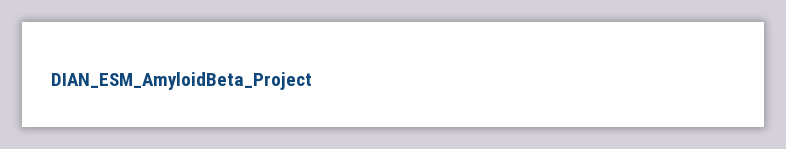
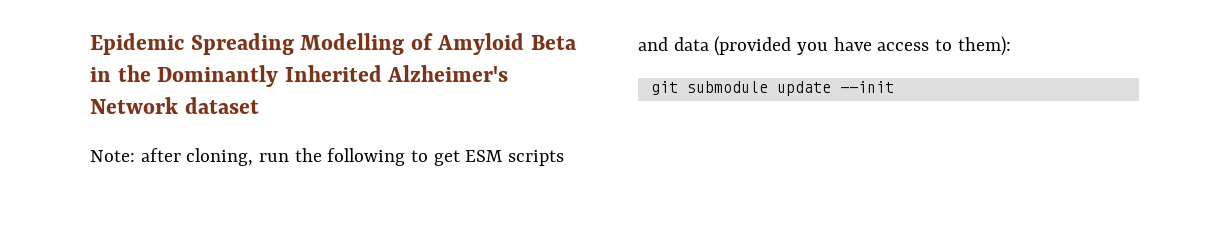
[51,72,312,90] DIAN_ESM_AmyloidBeta_Project -> [90,33,578,55] [90,65,509,87] [90,97,259,114] [90,148,565,166] [638,36,1011,56] [650,81,894,96] Epidemic Spreading Modelling of Amyloid Beta in the Dominantly Inherited Alzheimer's Network dataset // Note: after cloning, run the following to get ESM scripts and data (provided you have access to them): // git submodule update --init

